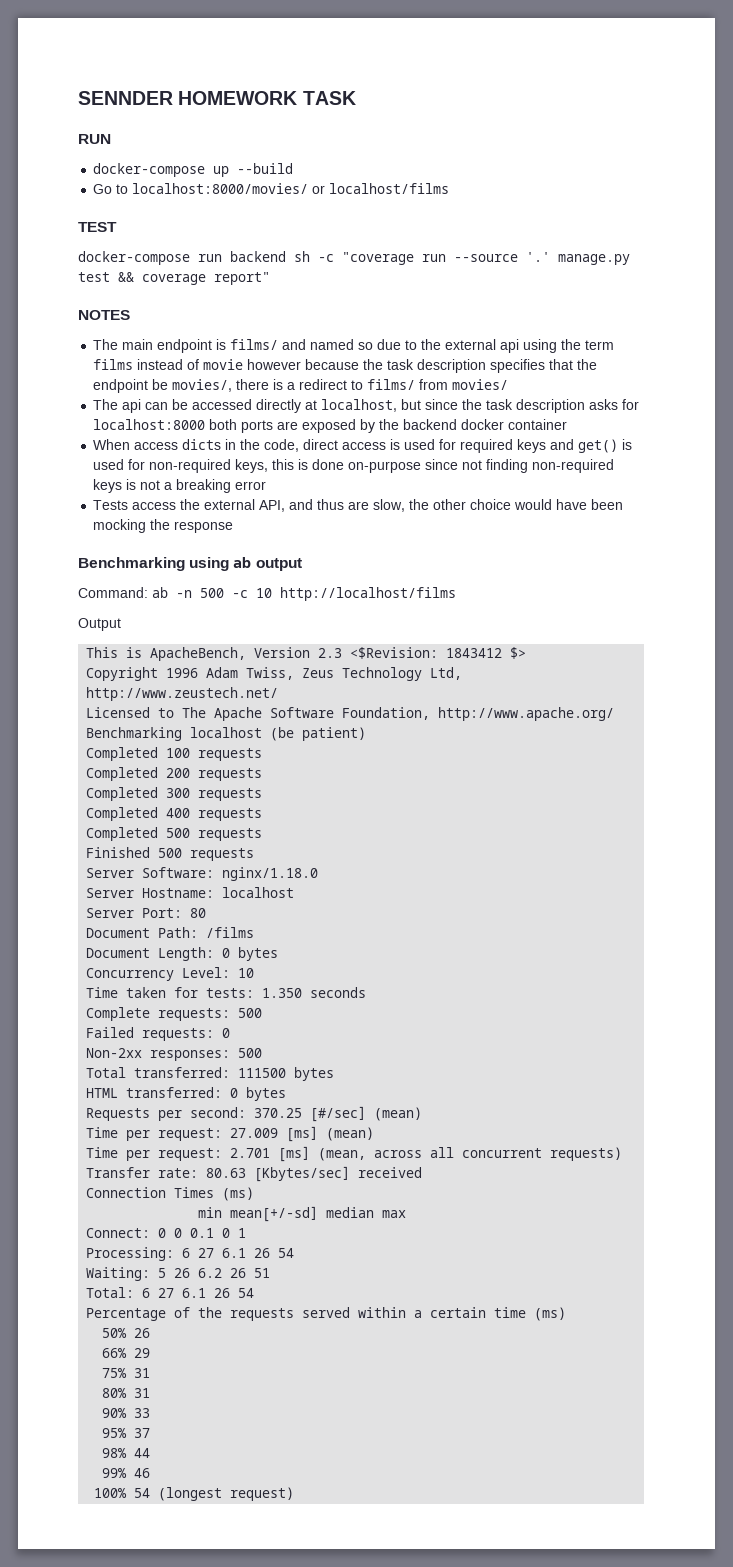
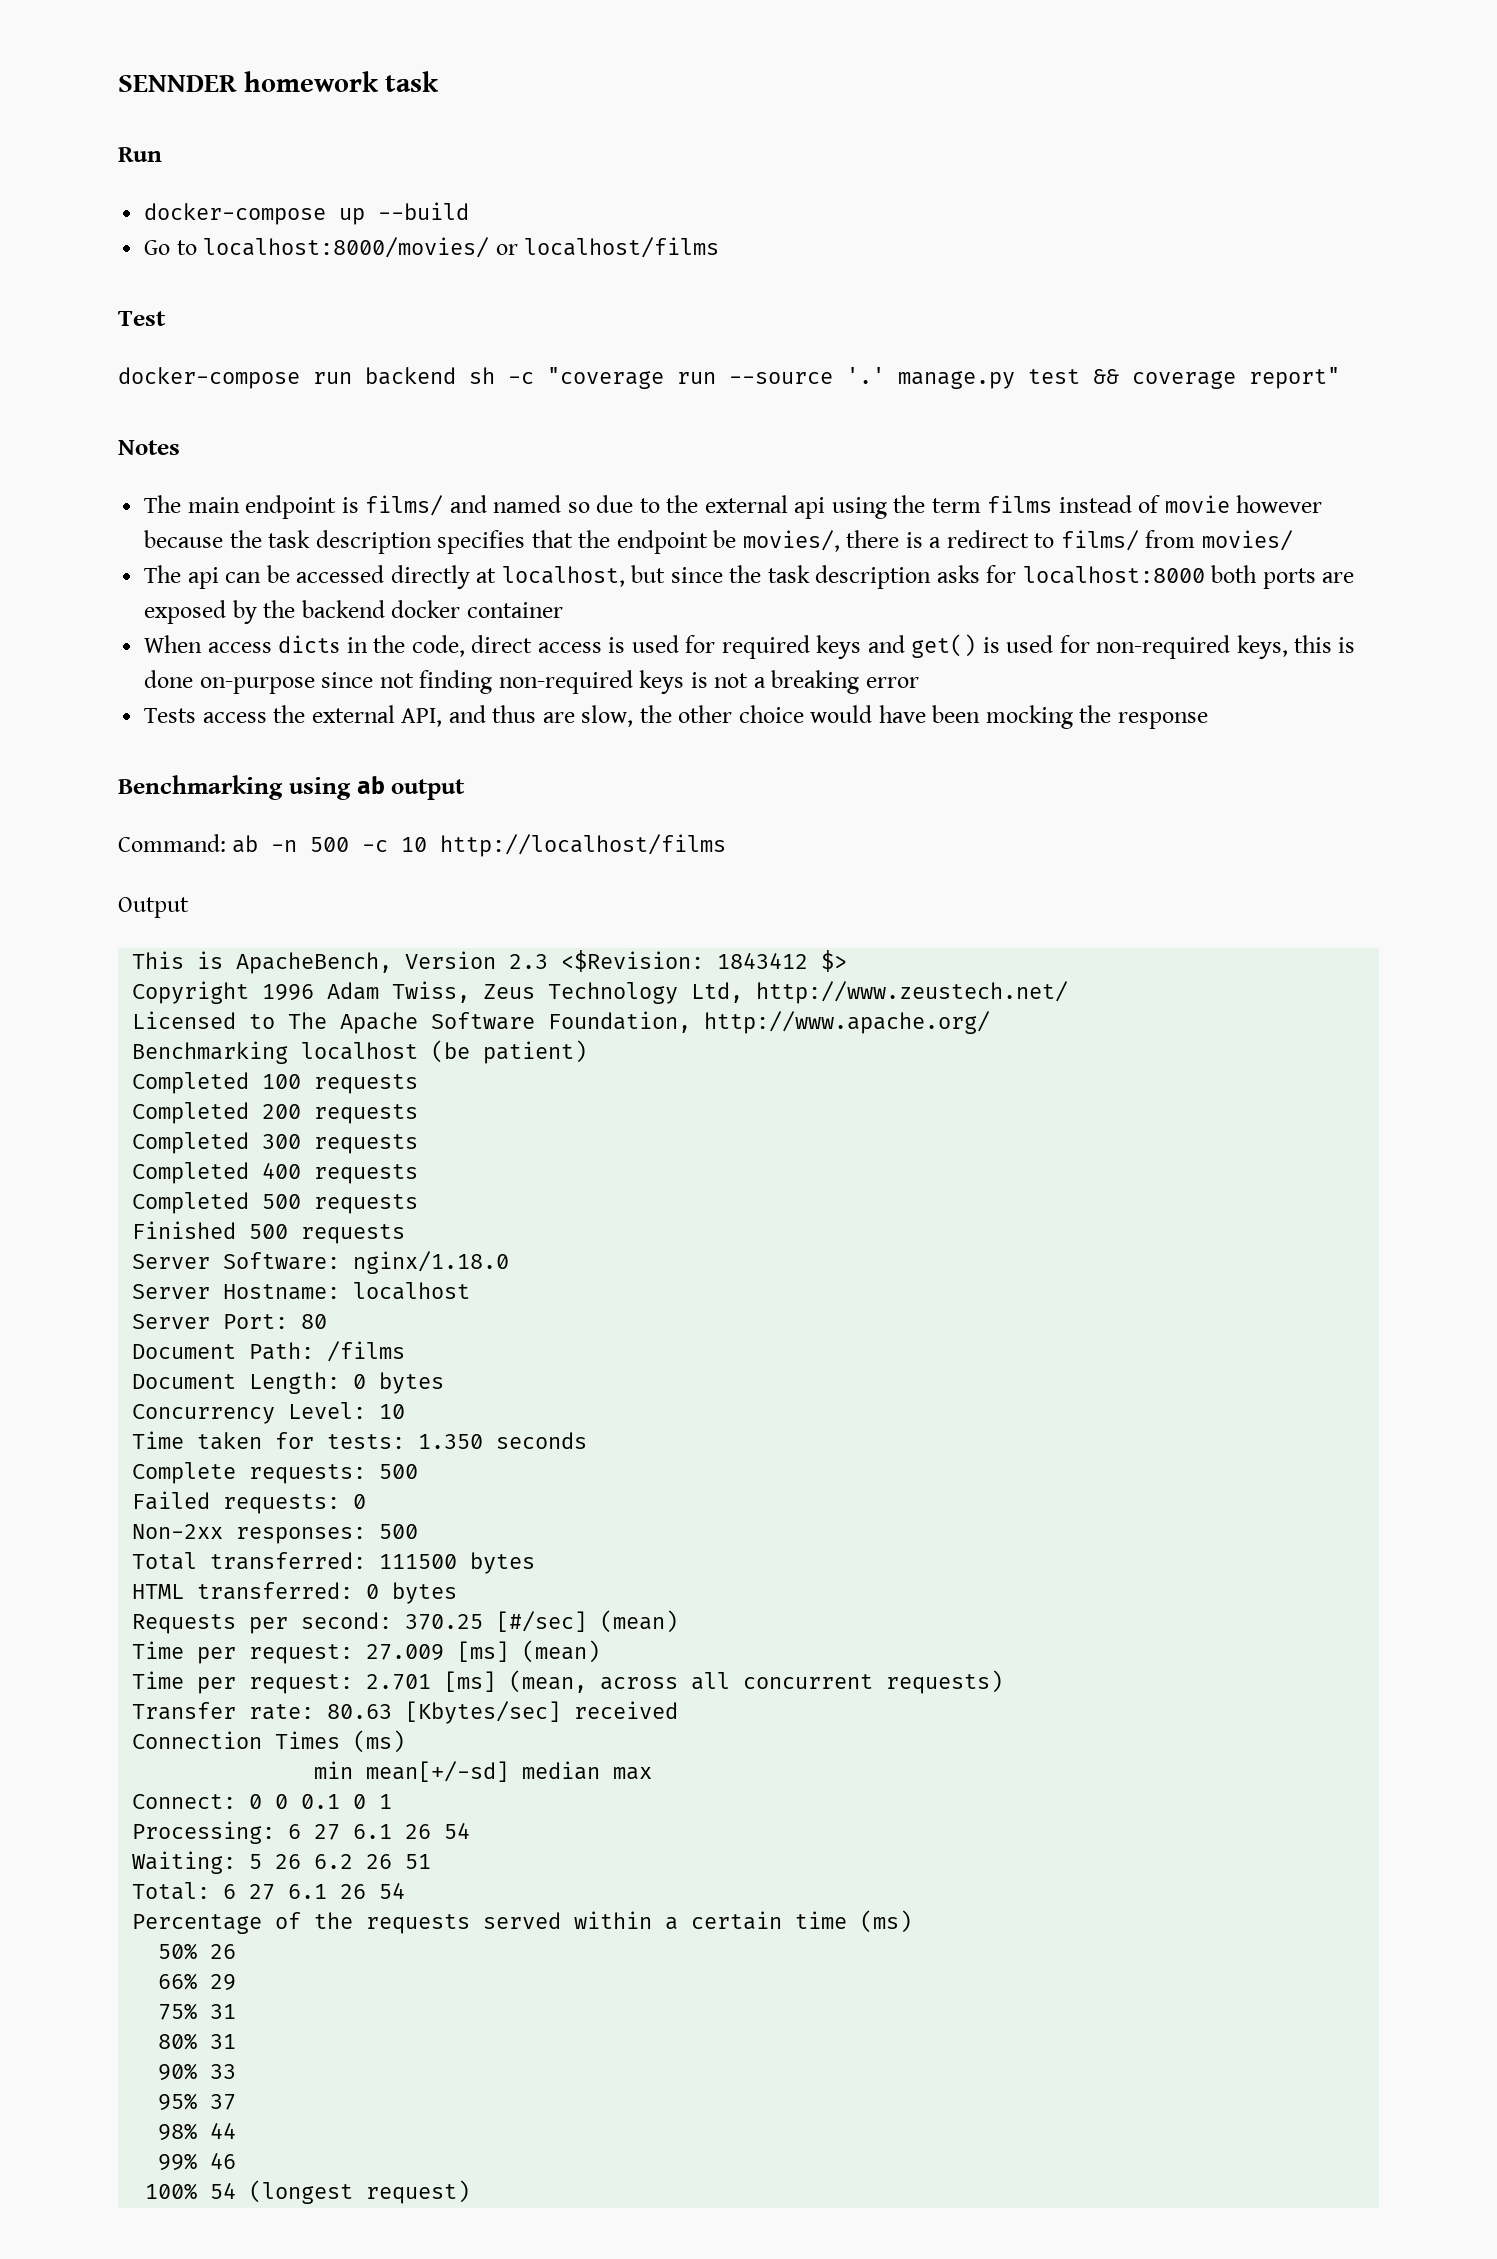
[178,91,356,105] [78,134,111,144] HOMEWORK TASK // RUN -> [243,71,440,92] [118,147,162,162] homework task // Run
[78,222,117,232] TEST -> [118,311,166,326] Test
[78,310,130,320] NOTES -> [118,440,180,455] Notes

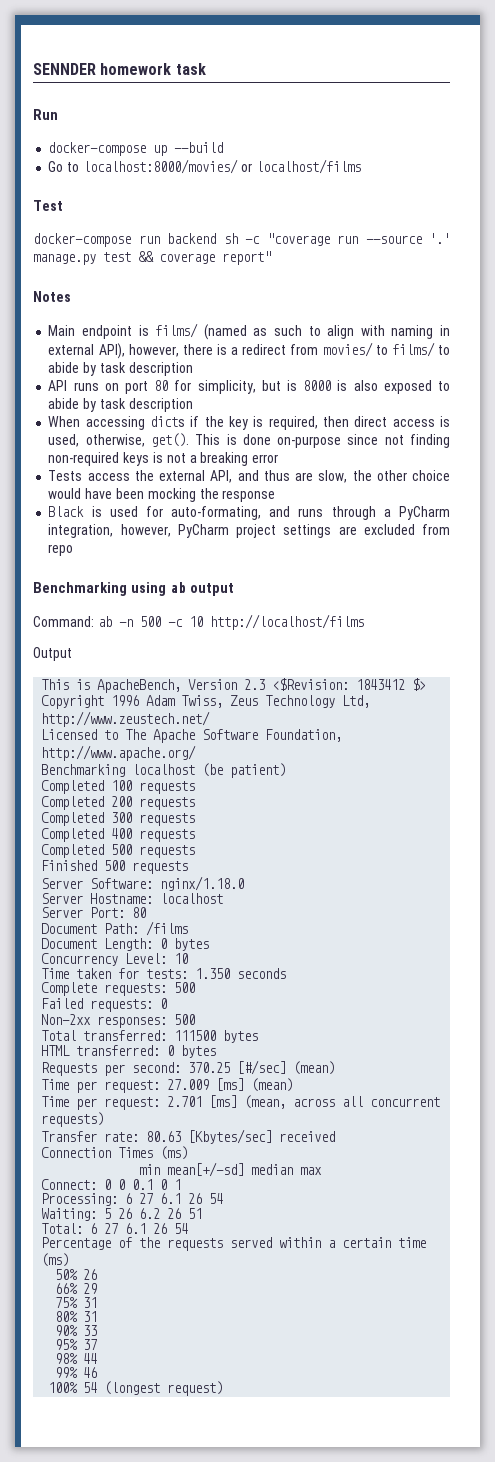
[144,495,240,513] The main -> [48,325,76,336] Main
[449,495,1323,519] [144,530,1293,554] [144,565,1355,589] [144,600,563,624] [144,634,1333,659] and named so due to the external api using the term films instead of movie however because the task description specifies that the endpoint be movies/, there is a redirect to films/ from movies/ // The api can be accessed directly at localhost, but since the task description asks for localhost:8000 both ports are exposed by the backend docker container // When access dicts in the code, direct access is used for required keys and get() is used for non-required keys, this -> [203,324,451,340] [48,342,450,359] [48,362,193,376] [48,380,450,394] [48,398,193,412] [48,416,450,430] [48,433,221,447] (named as such to align with naming in external API), however, there is a redirect from movies/ to films/ to abide by task description // API runs on port 80 for simplicity, but is 8000 is also exposed to abide by task description // When accessing dicts if the key is required, then direct access is used, otherwise, get(). This
(1208, 720) none -> [48,506,451,520] [48,524,450,538] [48,544,74,556] // Black is used for auto-formating, and runs through a PyCharm integration, however, PyCharm project settings are excluded from repo

